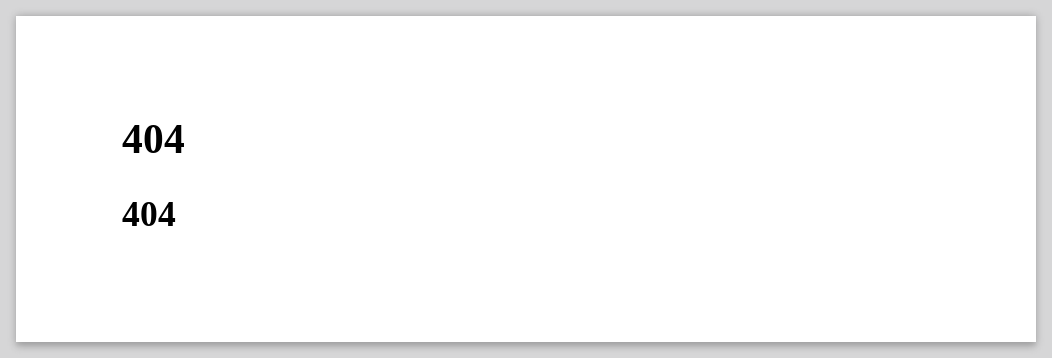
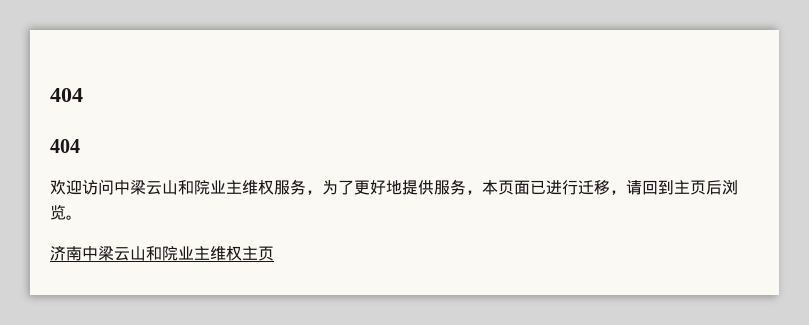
(176, 214) none -> [50,179,738,195] [50,204,82,220] [50,246,274,261] // 欢迎访问中梁云山和院业主维权服务，为了更好地提供服务，本页面已进行迁移，请回到主页后浏览。 // 济南中梁云山和院业主维权主页

